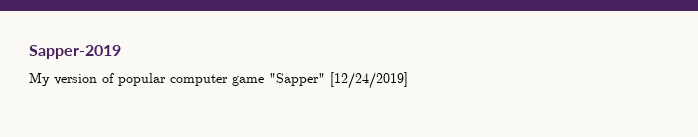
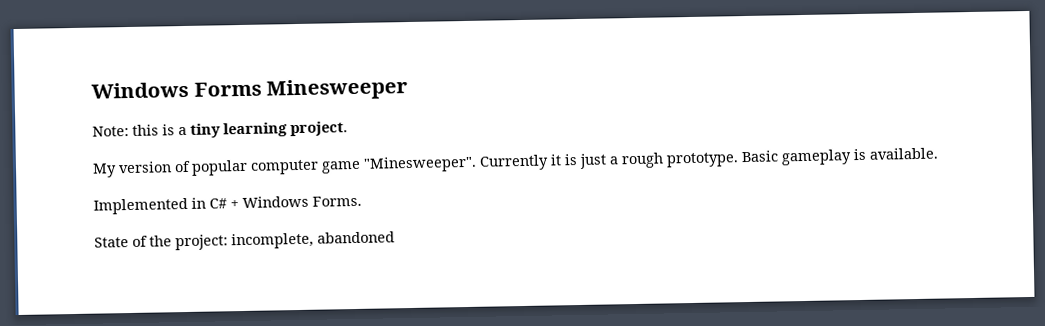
[29,45,121,59] Sapper-2019 -> [91,78,409,101] [92,121,348,138] Windows Forms Minesweeper // Note: this is a tiny learning project.
[269,72,408,89] "Sapper" [12/24/2019] -> [363,147,938,173] [93,195,362,215] [94,231,395,251] "Minesweeper". Currently it is just a rough prototype. Basic gameplay is available. // Implemented in C# + Windows Forms. // State of the project: incomplete, abandoned

